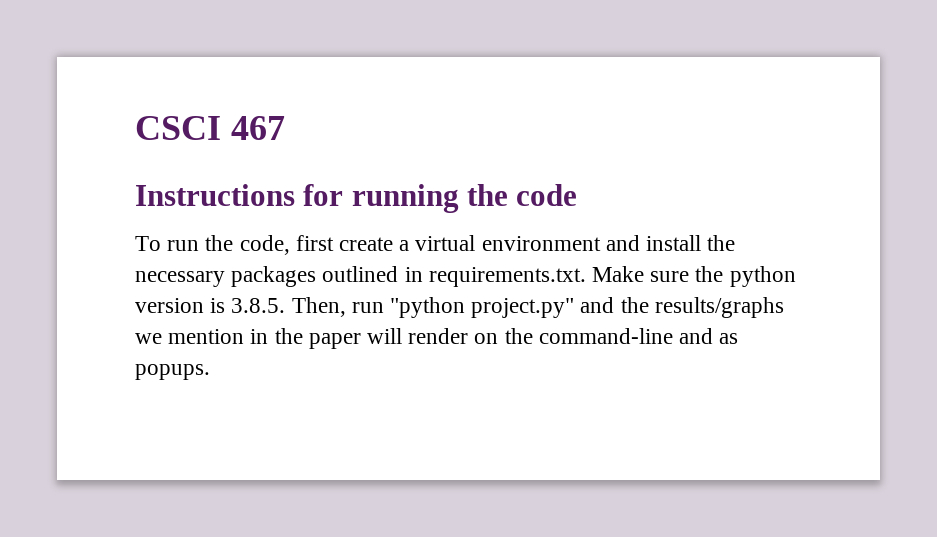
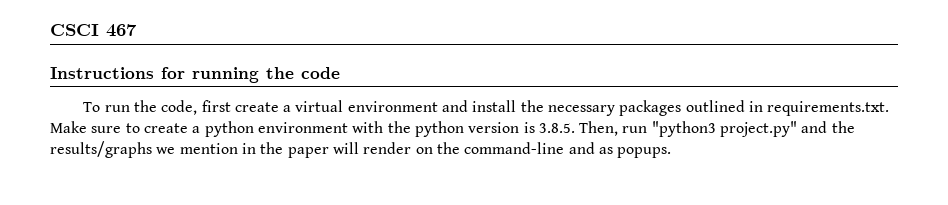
(690, 276) none -> [125,121,384,137] to create a python environment with
[390,297,466,318] "python -> [651,121,716,137] "python3

